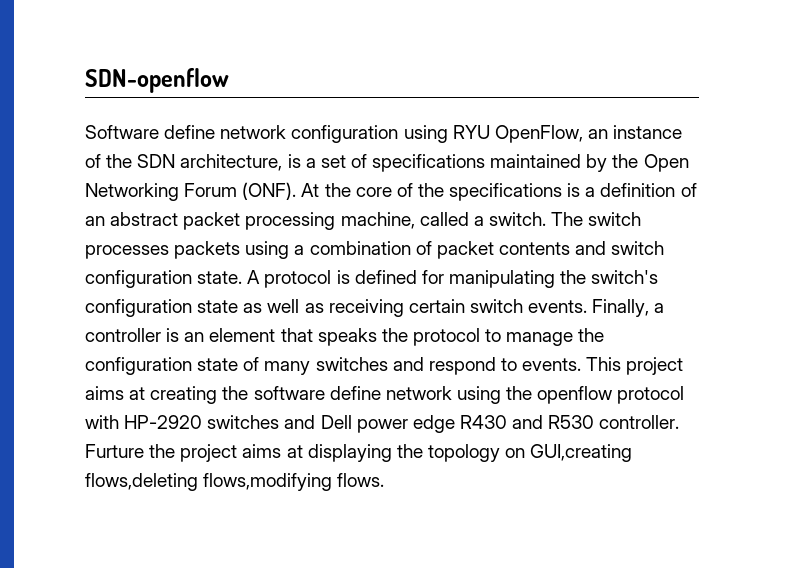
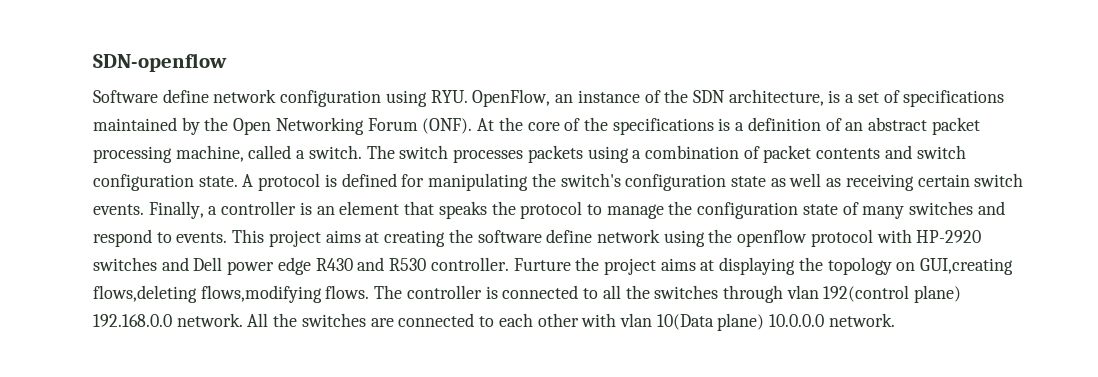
[452,125,490,139] RYU -> [430,90,468,103] RYU.
(385, 480) none -> [374,285,962,303] [93,313,895,331] The controller is connected to all the switches through vlan 192(control plane) 192.168.0.0 network. All the switches are connected to each other with vlan 10(Data plane) 10.0.0.0 network.

